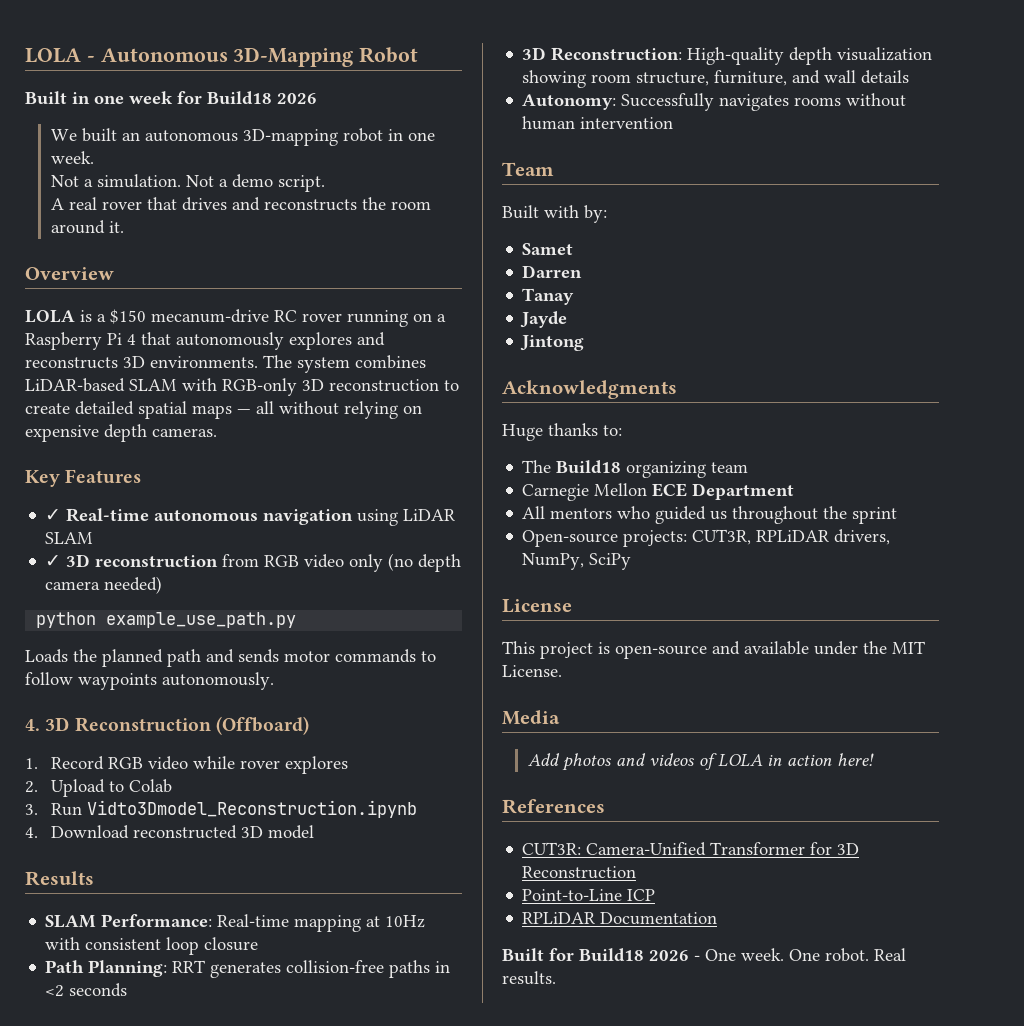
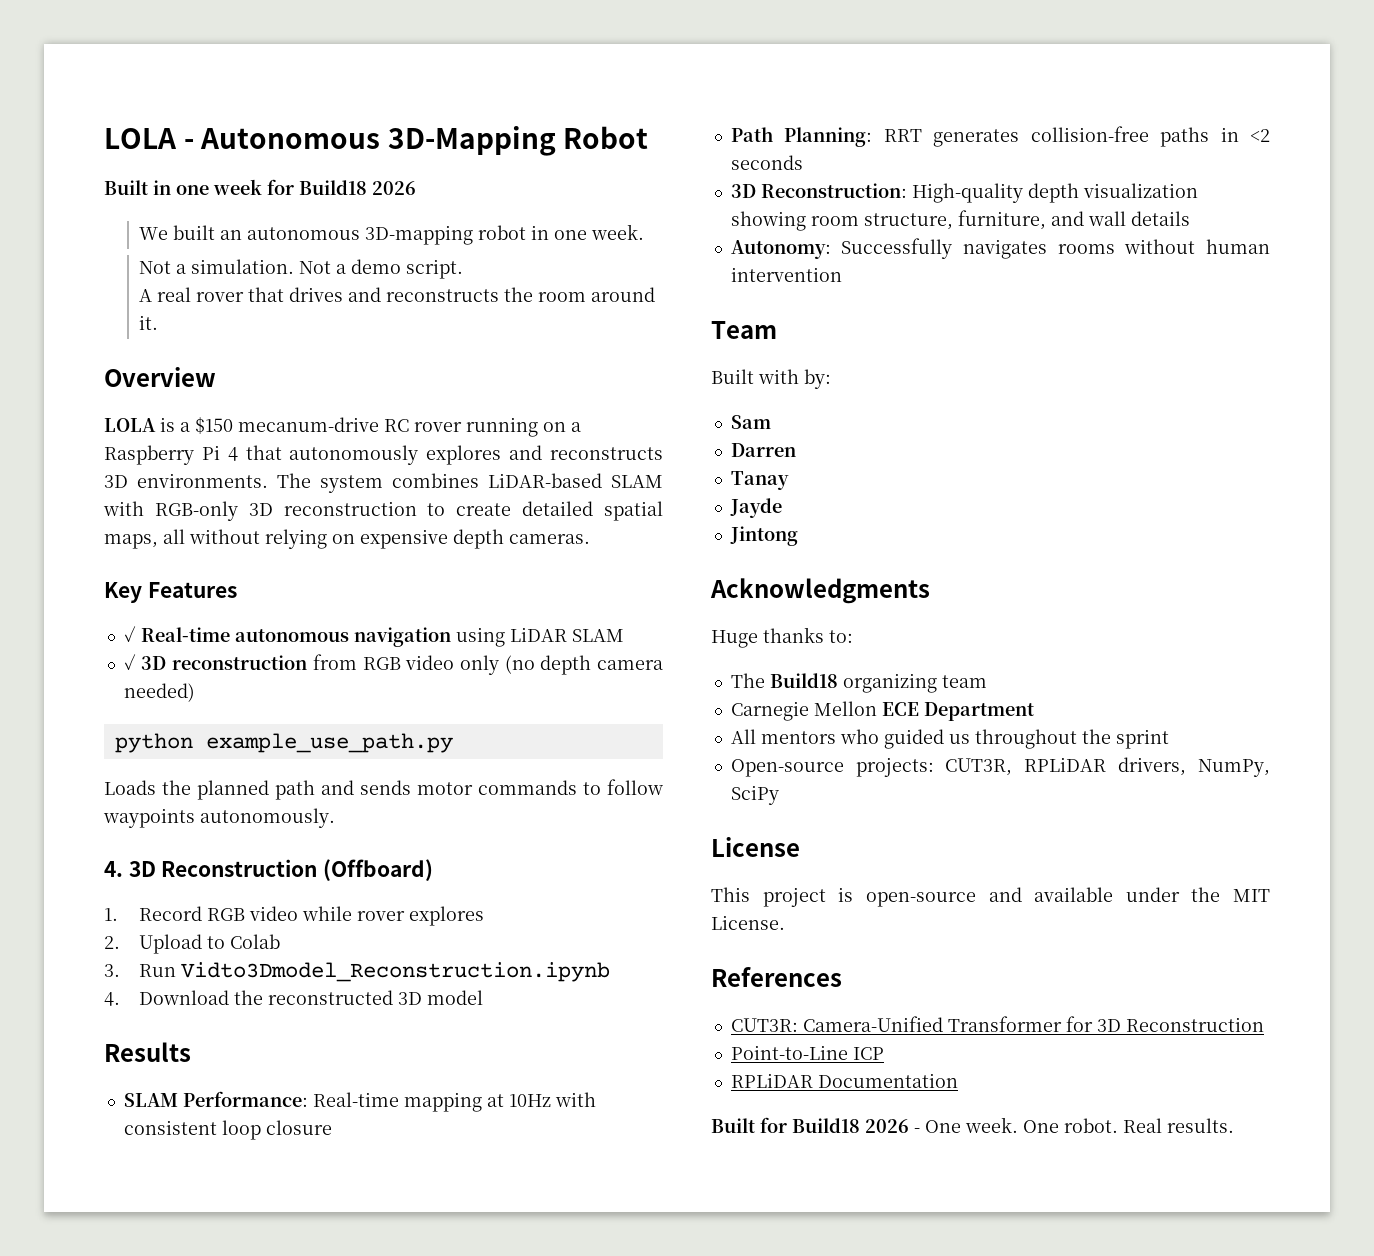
[192,405,251,419] maps — -> [104,534,158,549] maps,
(130, 832) none -> [234,990,264,1005] the
[522,243,574,255] Samet -> [730,415,771,429] Sam
[502,710,560,725] [528,753,875,771] // Media // Add photos and videos of LOLA in action here! -> (785, 922) none

